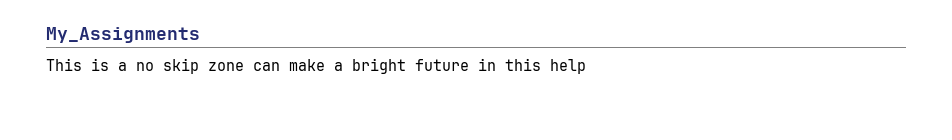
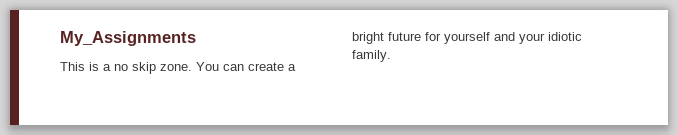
[208,58,586,74] zone can make a bright future in this help -> [160,62,296,71] [352,32,582,44] [352,50,391,62] zone. You can create a bright future for yourself and your idiotic family.

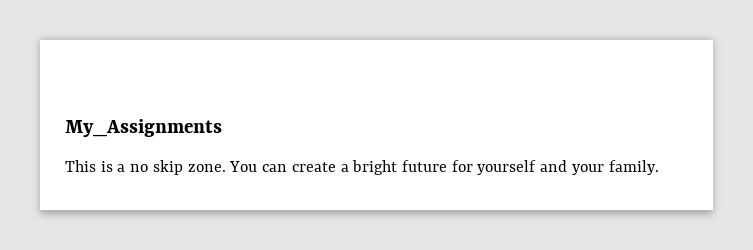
[548,32,582,41] idiotic -> (604, 169) none

